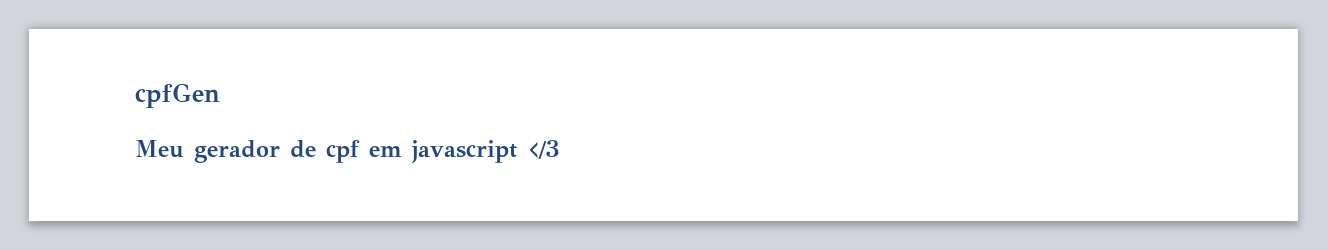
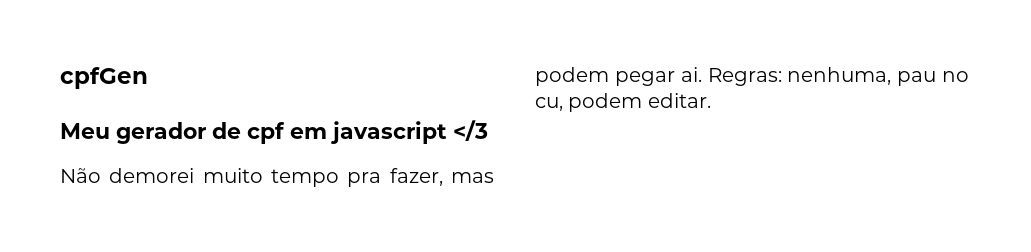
(560, 149) none -> [60,168,494,187] [535,67,969,86] [535,93,711,112] // Não demorei muito tempo pra fazer, mas podem pegar ai. Regras: nenhuma, pau no cu, podem editar.

